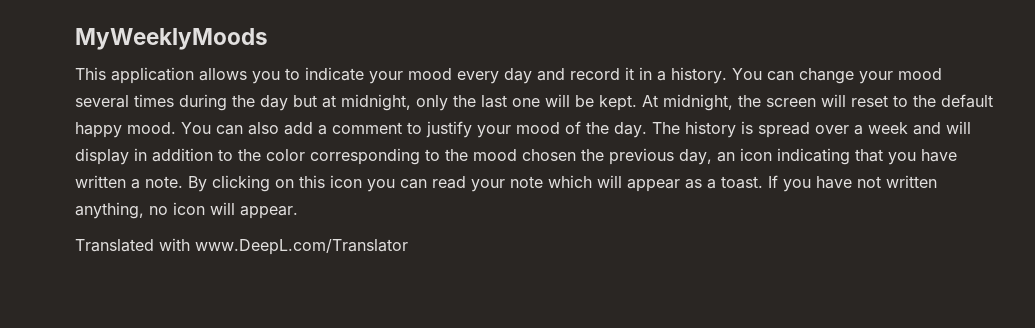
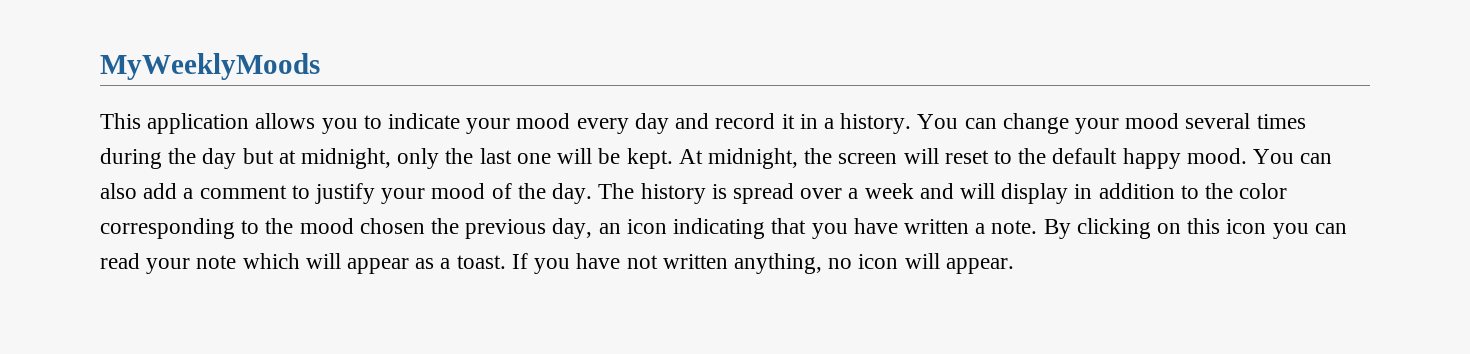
[75,238,408,255] // Translated with www.DeepL.com/Translator -> (1014, 266) none

